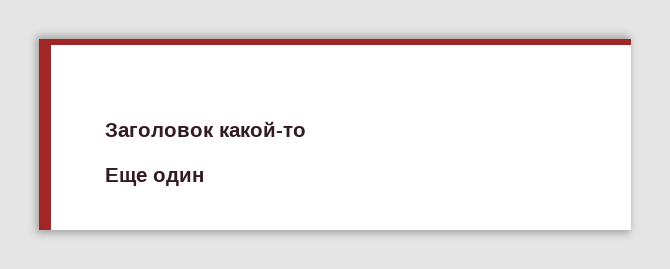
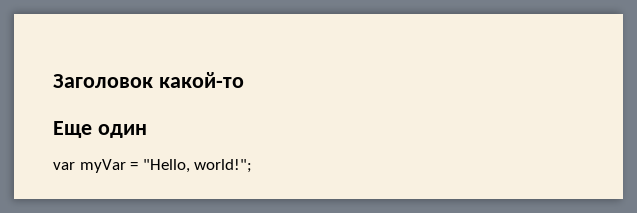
(204, 178) none -> [53,159,253,173] // var myVar = "Hello, world!";

